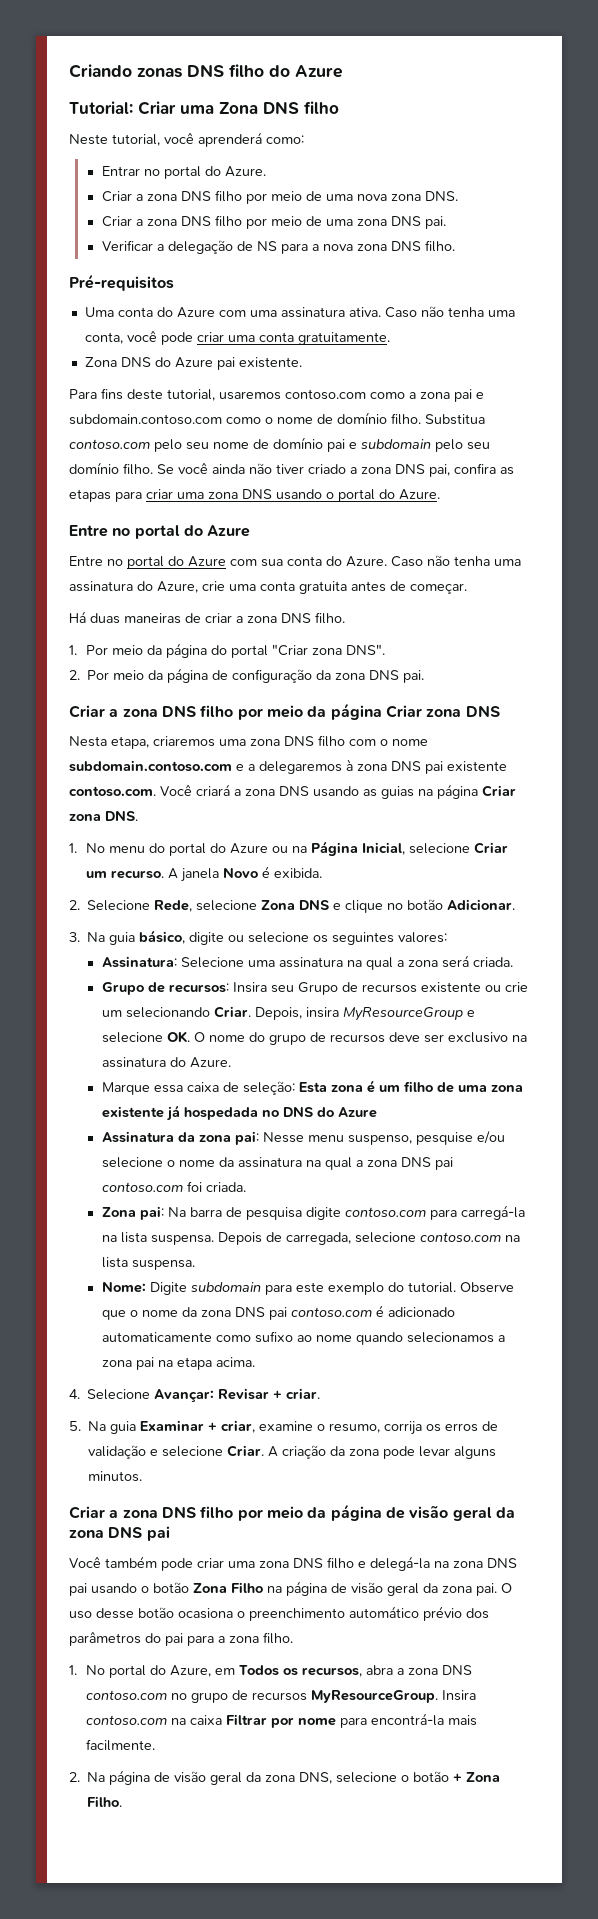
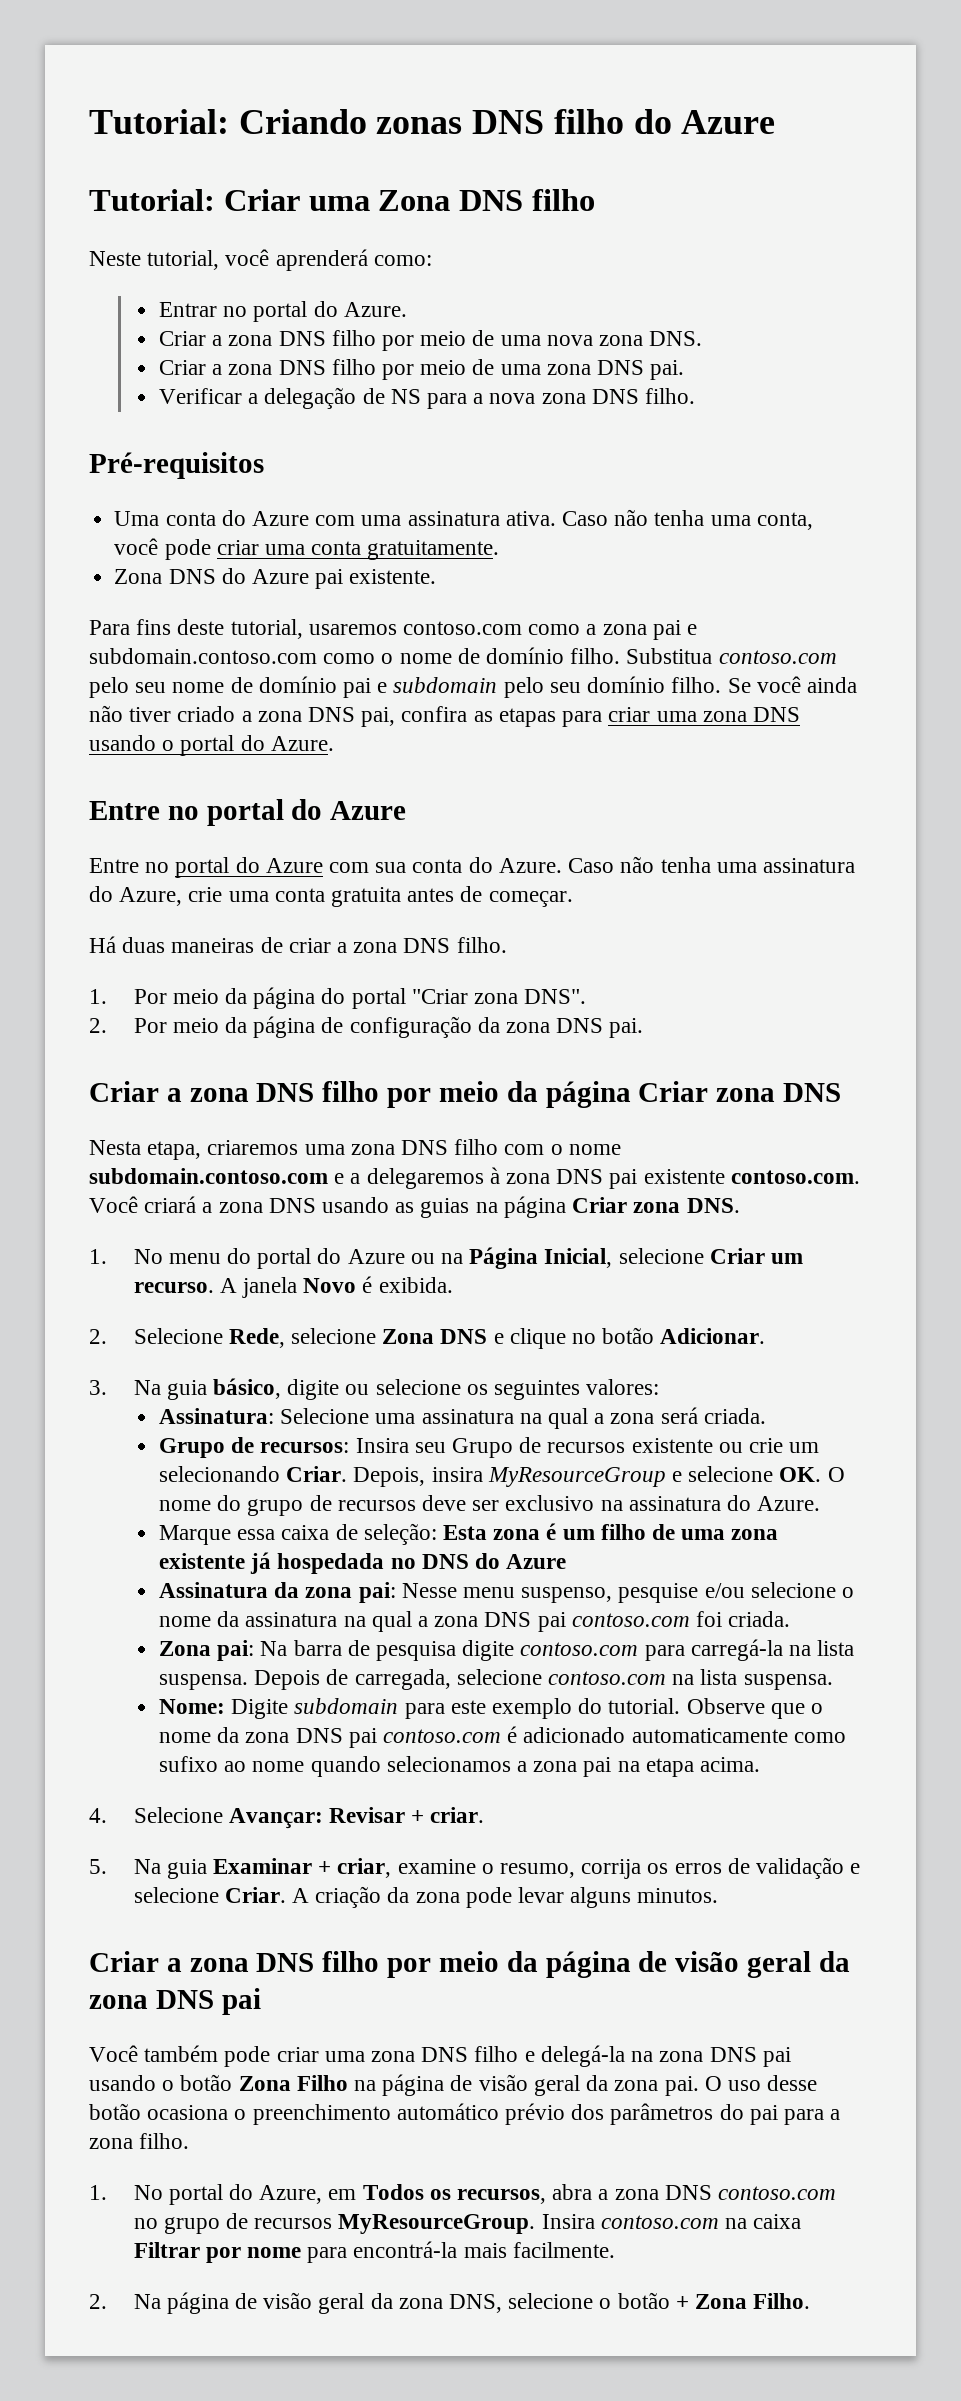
(69, 71) none -> [89,109,229,134] Tutorial:

